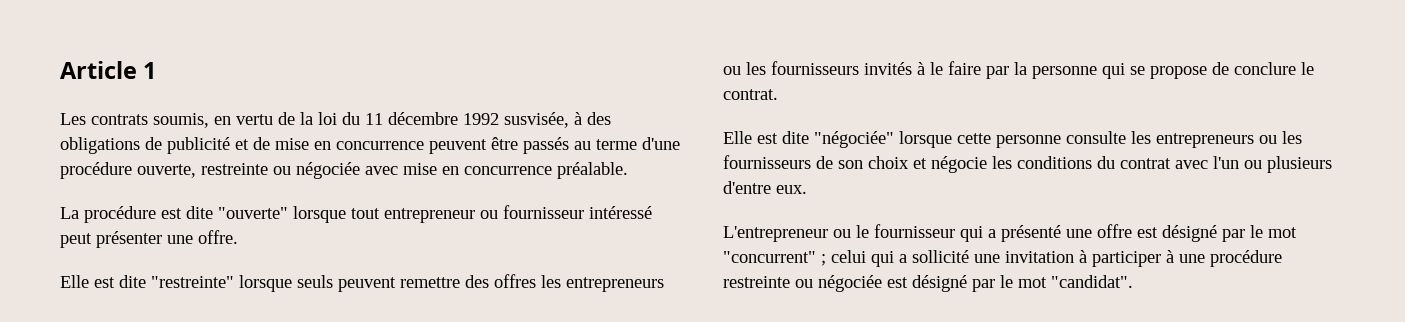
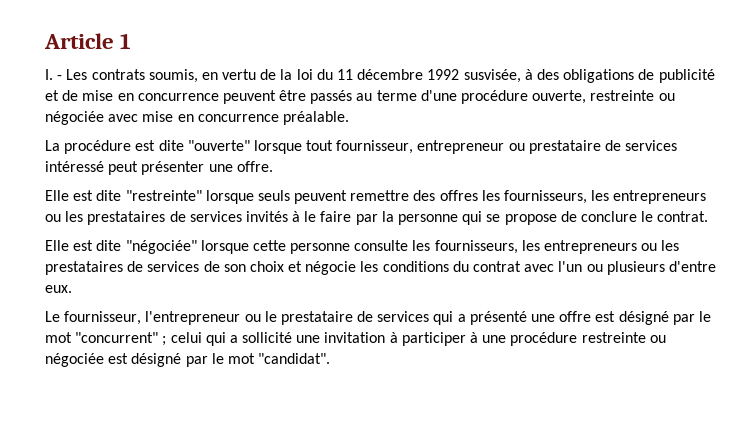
(157, 70) none -> [45,69,63,80] I. -
(380, 213) none -> [336,140,414,154] fournisseur,
[503,205,584,219] fournisseur -> [528,140,678,154] prestataire de services
[566,277,664,292] [723,61,859,75] entrepreneurs ou les fournisseurs -> [504,190,707,204] [45,211,242,225] fournisseurs, les entrepreneurs ou les prestataires de services
[1156,131,1302,148] [723,155,811,169] entrepreneurs ou les fournisseurs -> [434,240,680,254] [45,261,200,275] fournisseurs, les entrepreneurs ou les prestataires de services
[723,224,955,242] L'entrepreneur ou le fournisseur -> [45,311,430,325] Le fournisseur, l'entrepreneur ou le prestataire de services

